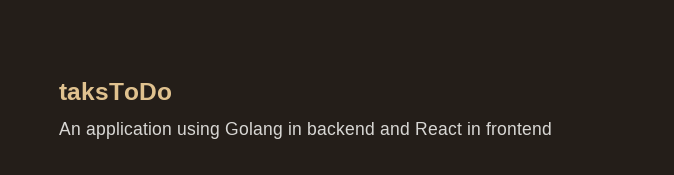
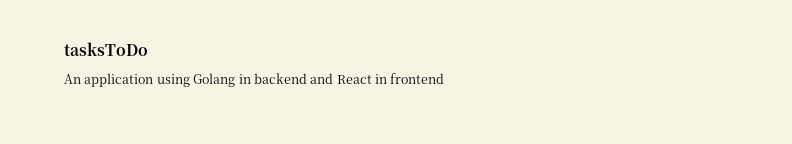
[59,82,172,100] taksToDo -> [64,42,148,56] tasksToDo

